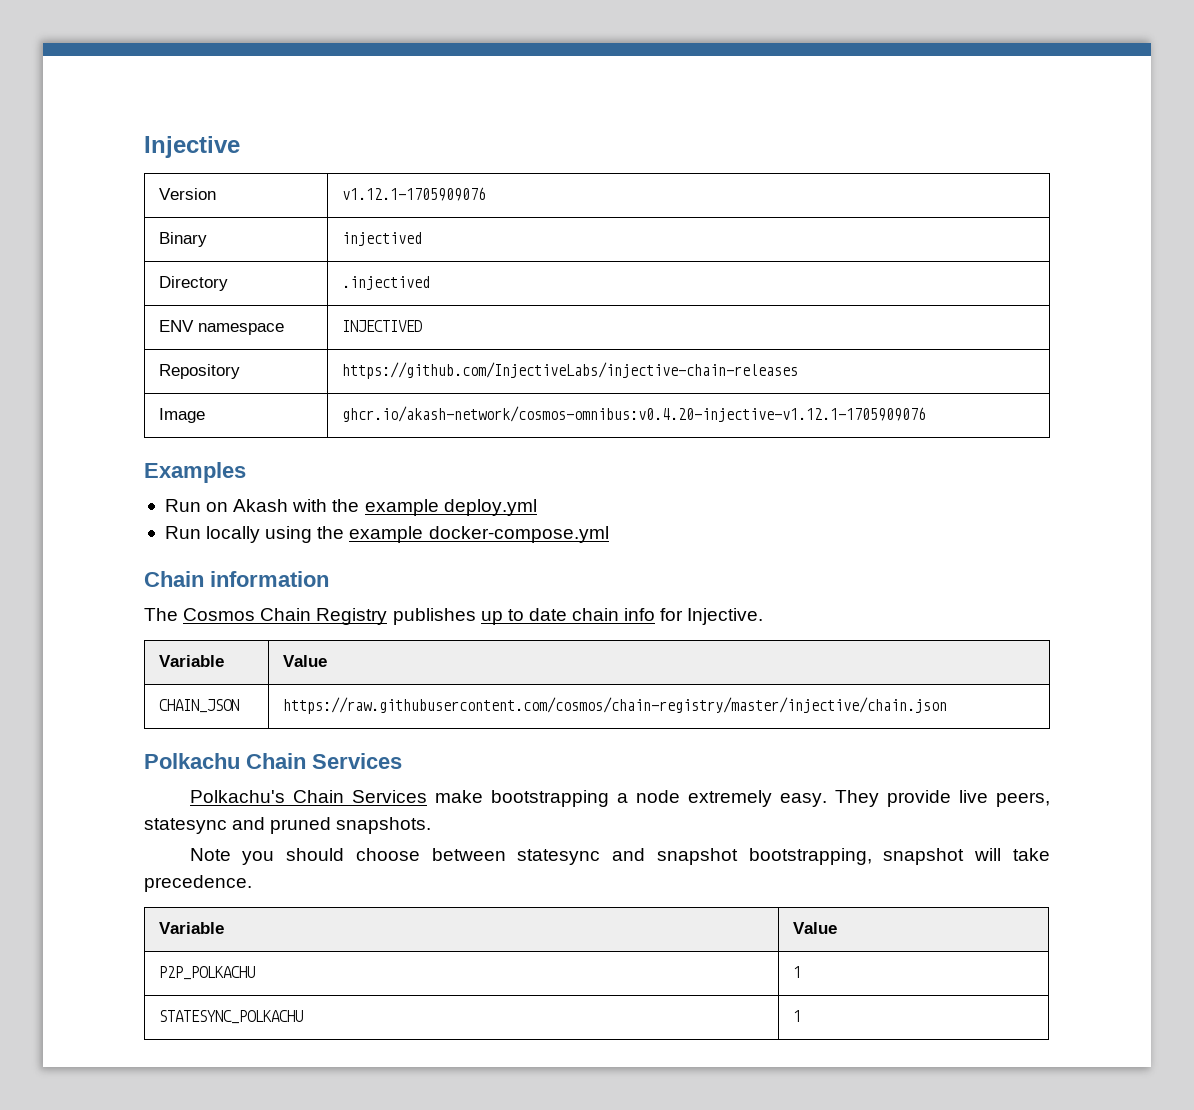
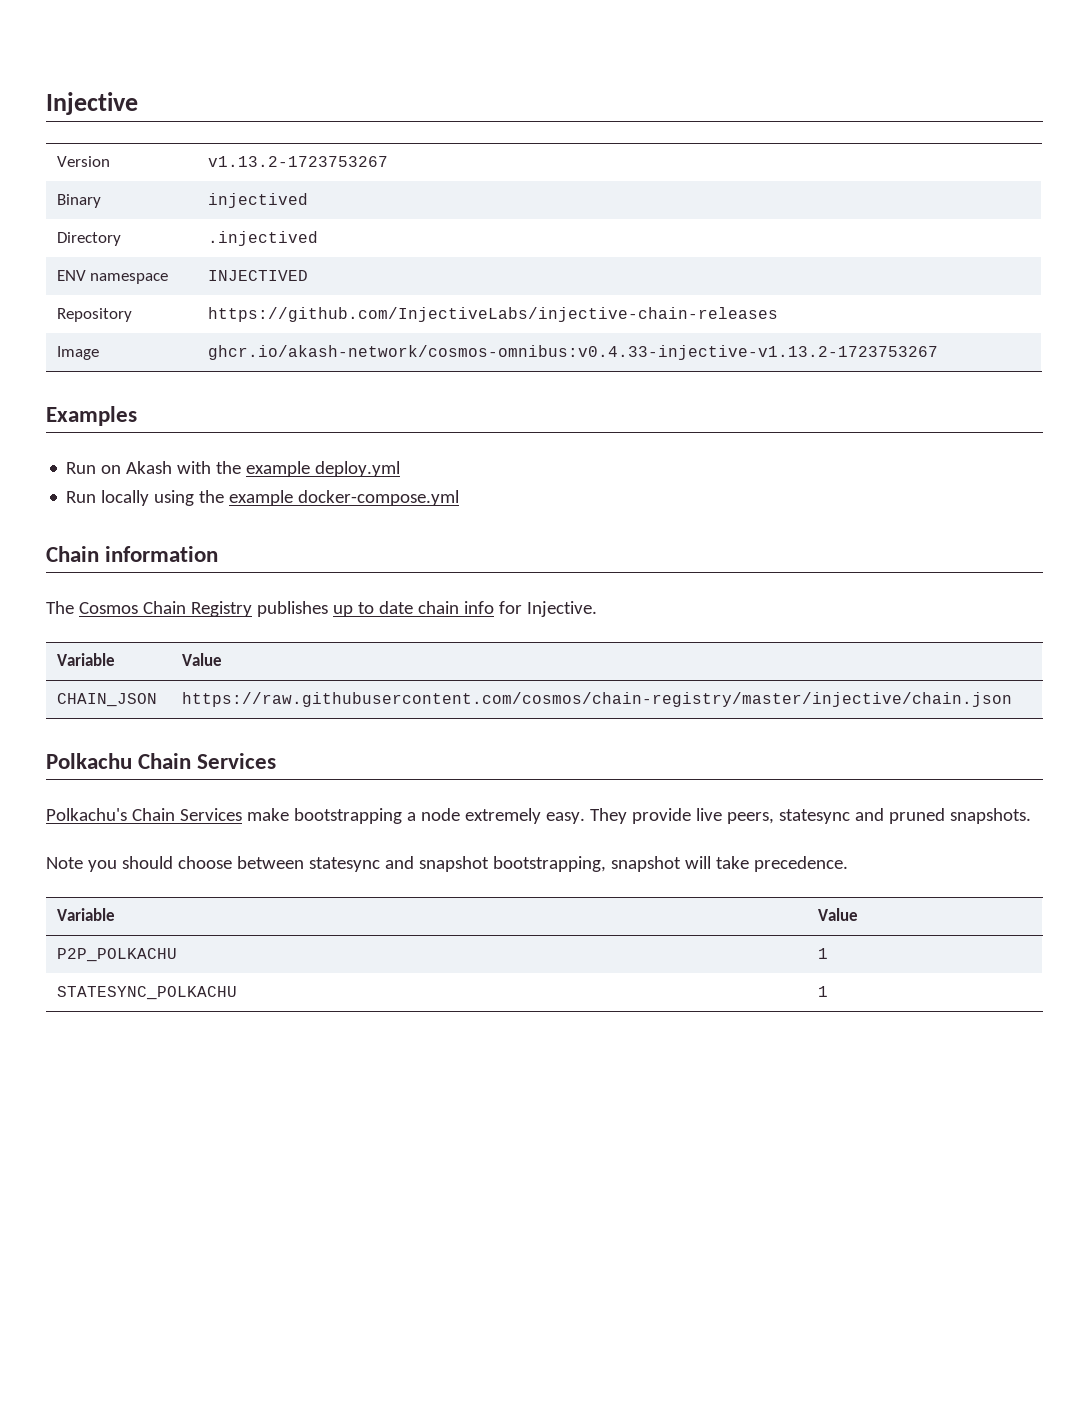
[341,187,486,201] v1.12.1-1705909076 -> [207,156,388,167] v1.13.2-1723753267
[341,406,926,422] ghcr.io/akash-network/cosmos-omnibus:v0.4.20-injective-v1.12.1-1705909076 -> [207,345,938,360] ghcr.io/akash-network/cosmos-omnibus:v0.4.33-injective-v1.13.2-1723753267

